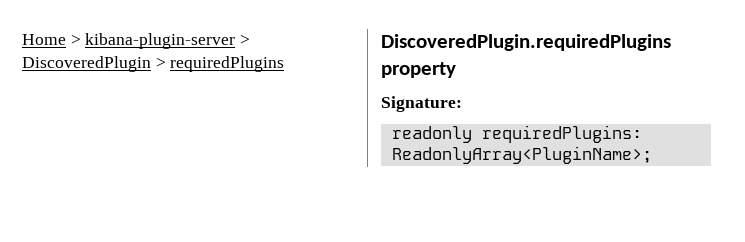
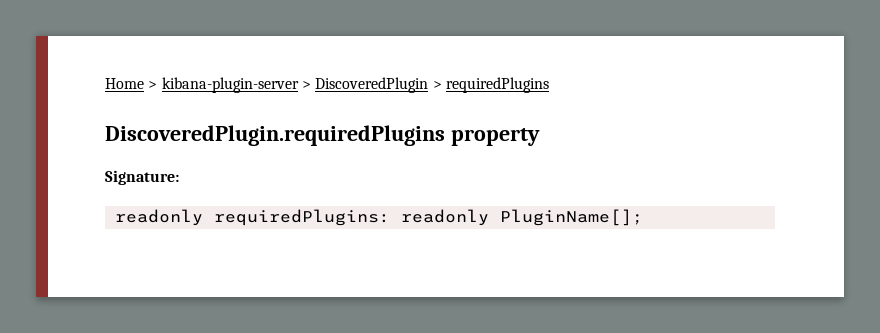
[391,146,652,164] ReadonlyArray<PluginName>; -> [400,209,643,226] readonly PluginName[];

